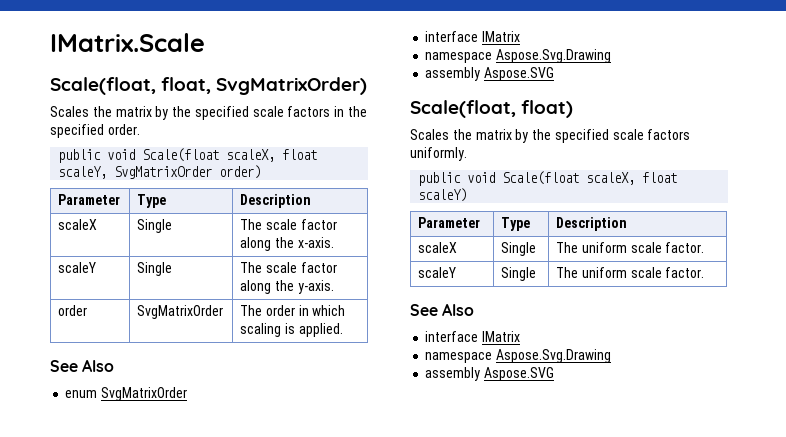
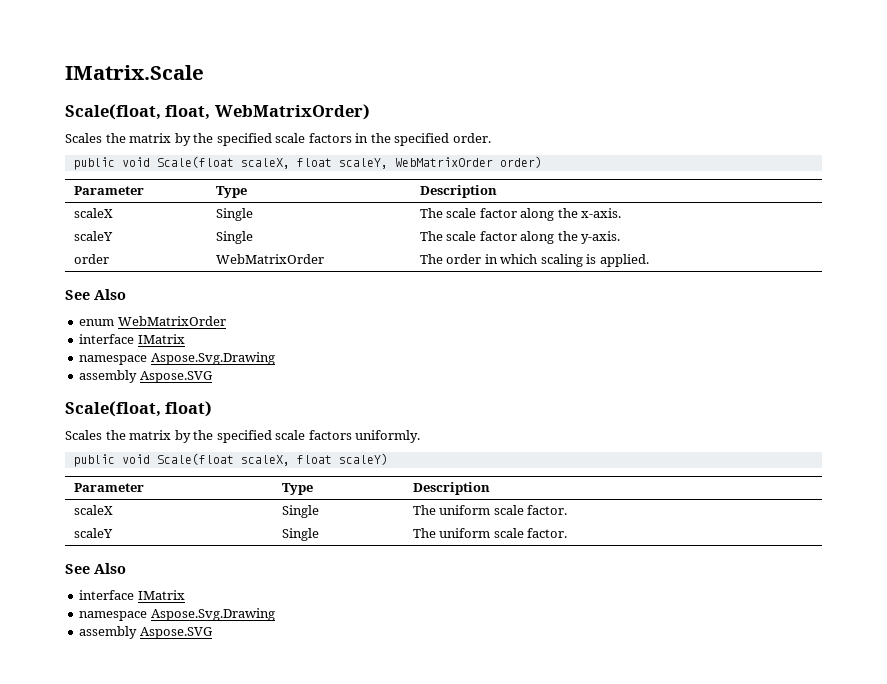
[216,77,368,95] SvgMatrixOrder) -> [214,104,370,120] WebMatrixOrder)
[114,166,213,179] SvgMatrixOrder -> [394,157,493,167] WebMatrixOrder
[137,305,224,319] SvgMatrixOrder -> [215,254,324,264] WebMatrixOrder
[101,387,188,401] SvgMatrixOrder -> [117,316,226,326] WebMatrixOrder

